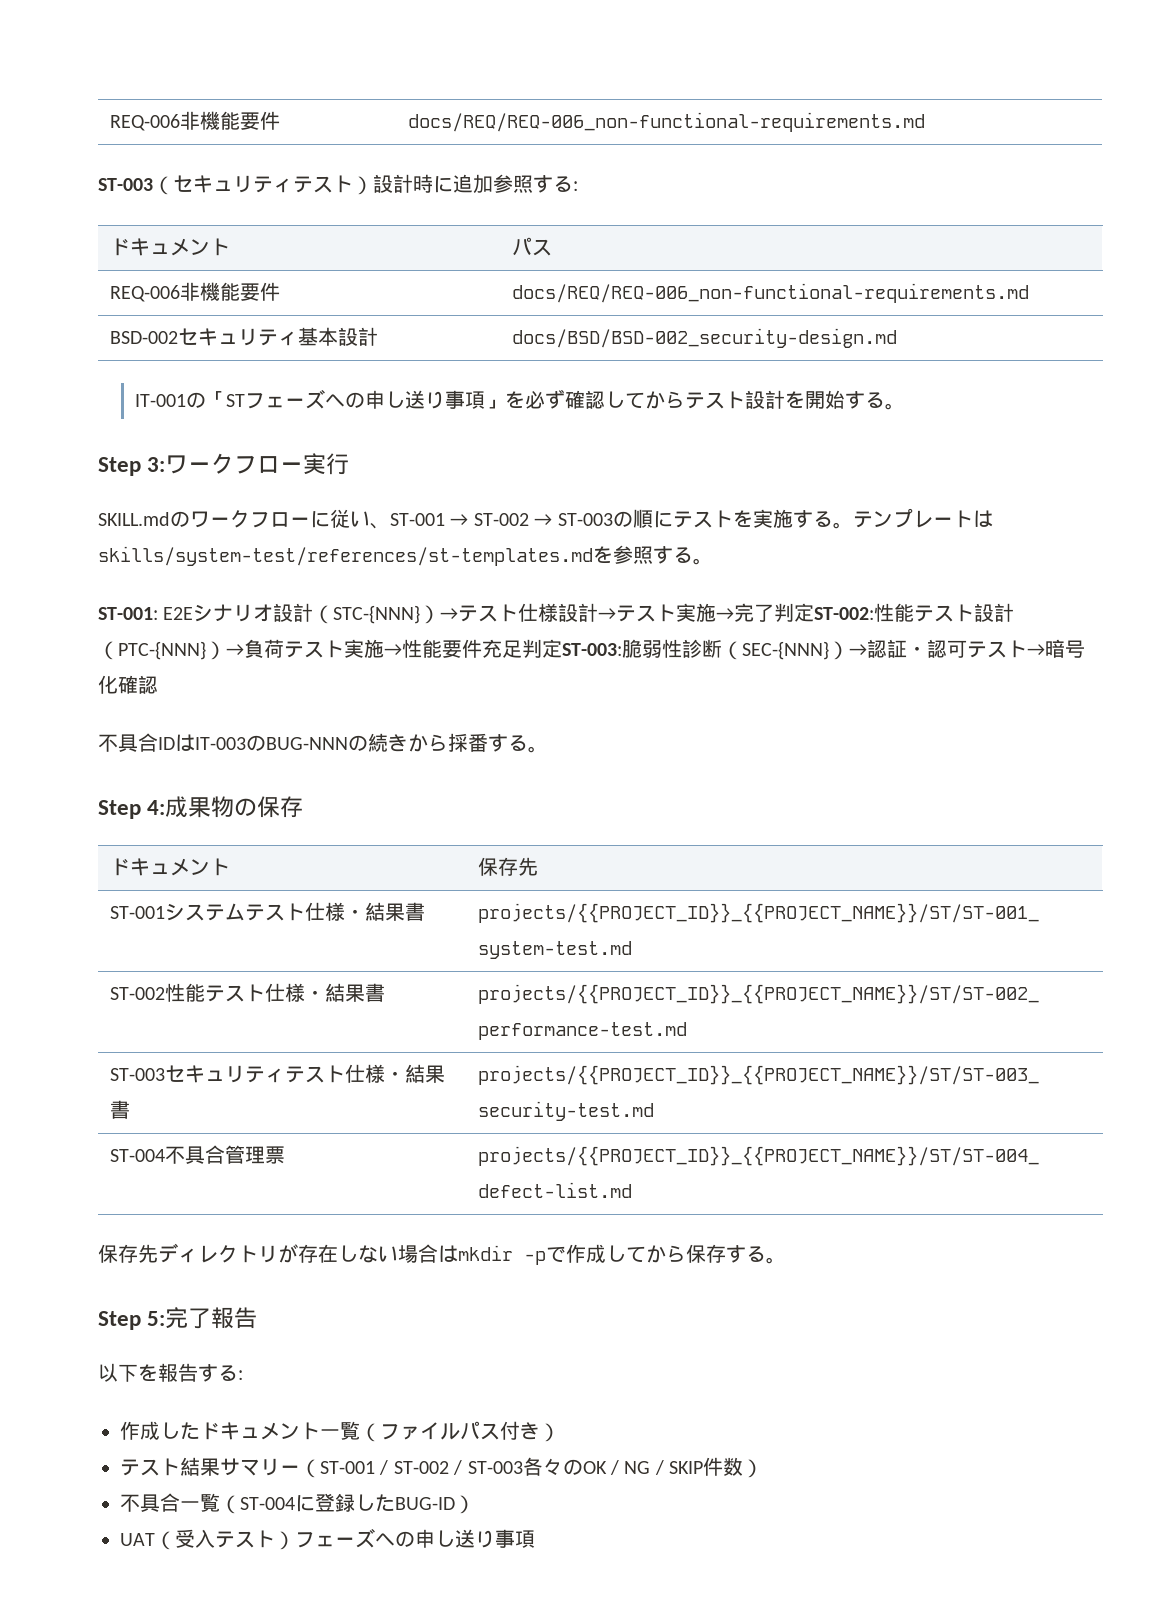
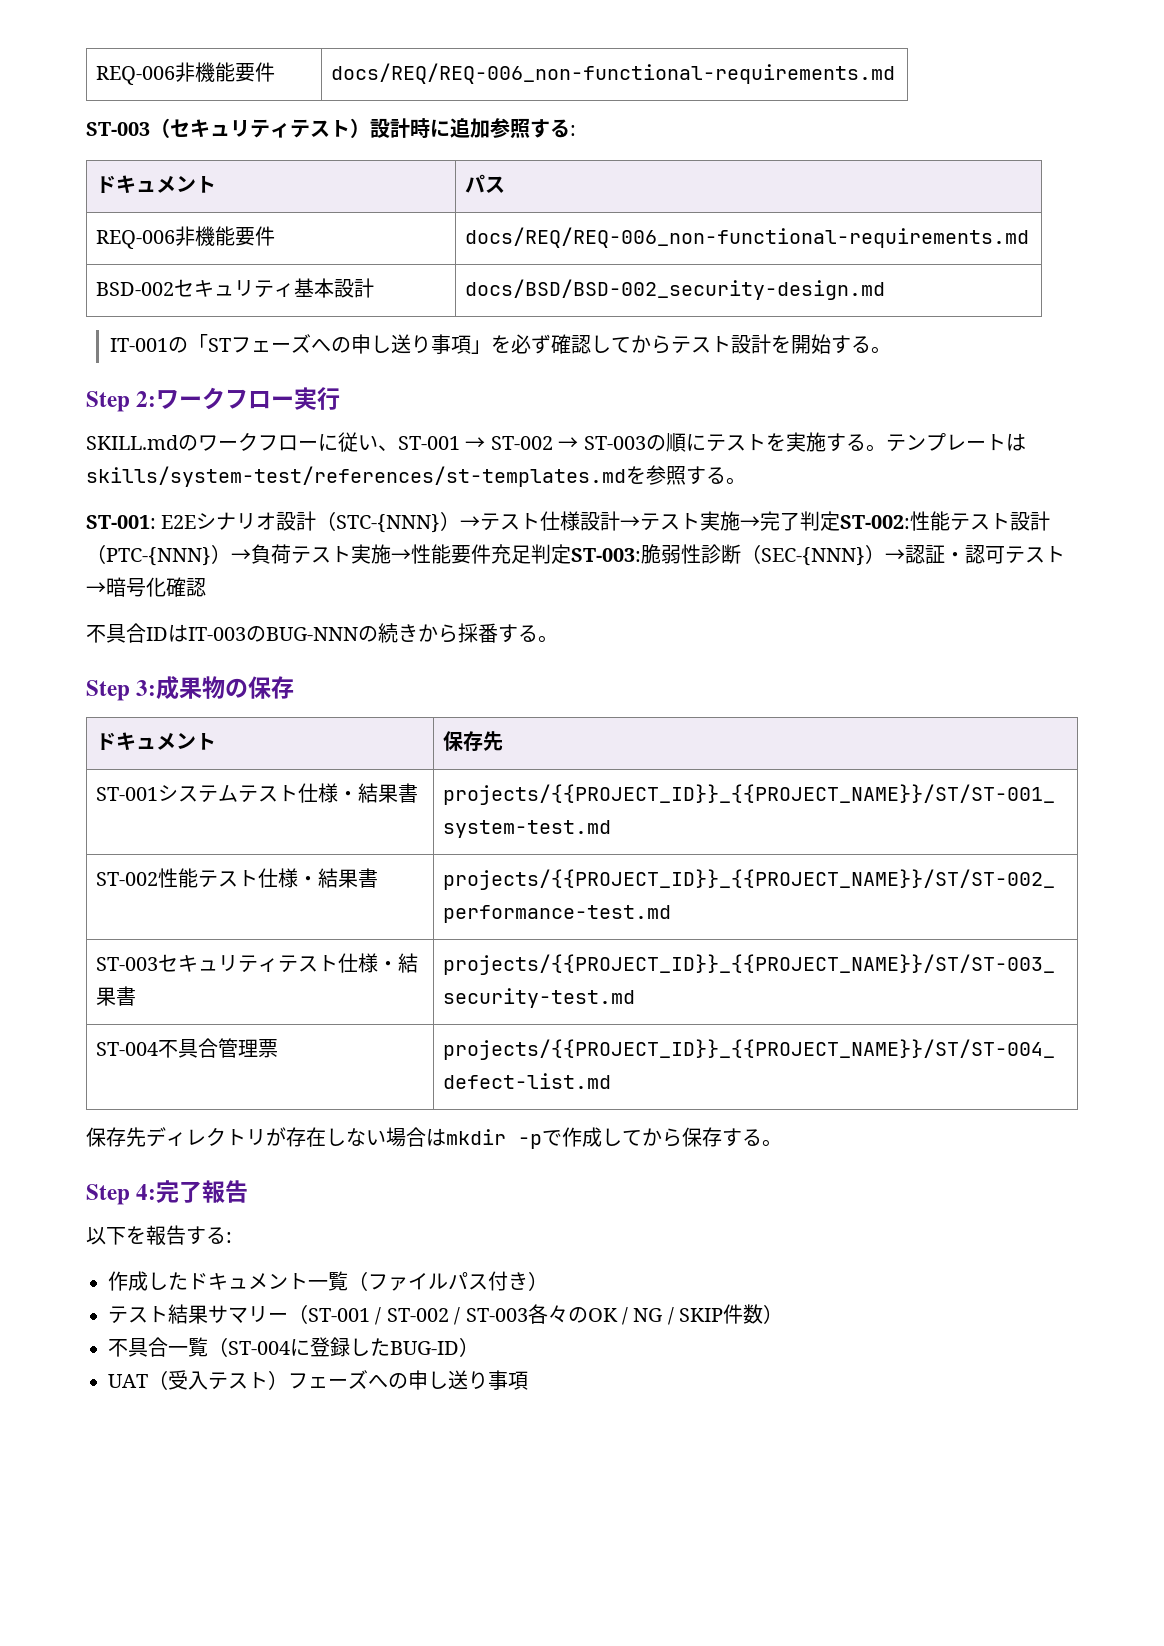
[147,457,166,472] 3: -> [136,391,157,407] 2:
[147,800,166,815] 4: -> [136,680,157,696] 3:
[147,1311,166,1326] 5: -> [136,1184,157,1200] 4:

